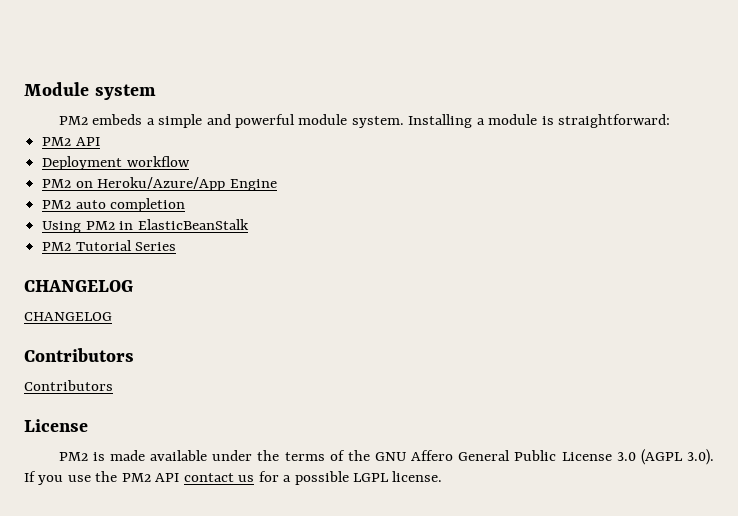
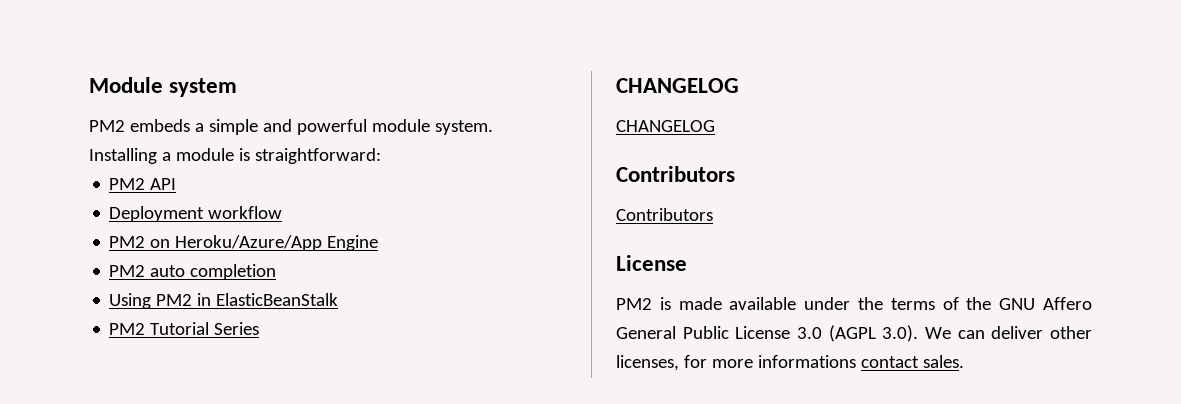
[24,471,443,485] If you use the PM2 API contact us for a possible LGPL license. -> [925,326,1092,339] [616,355,964,371] We can deliver other licenses, for more informations contact sales.

